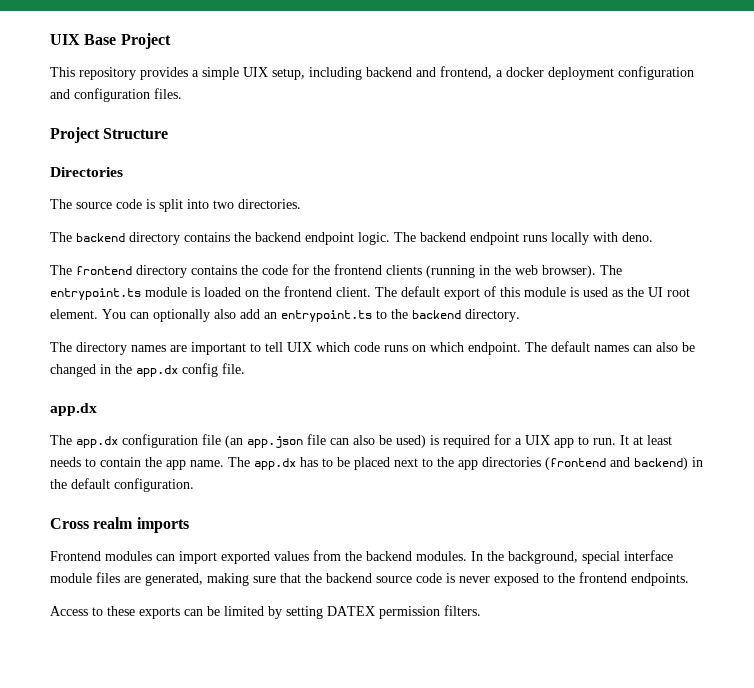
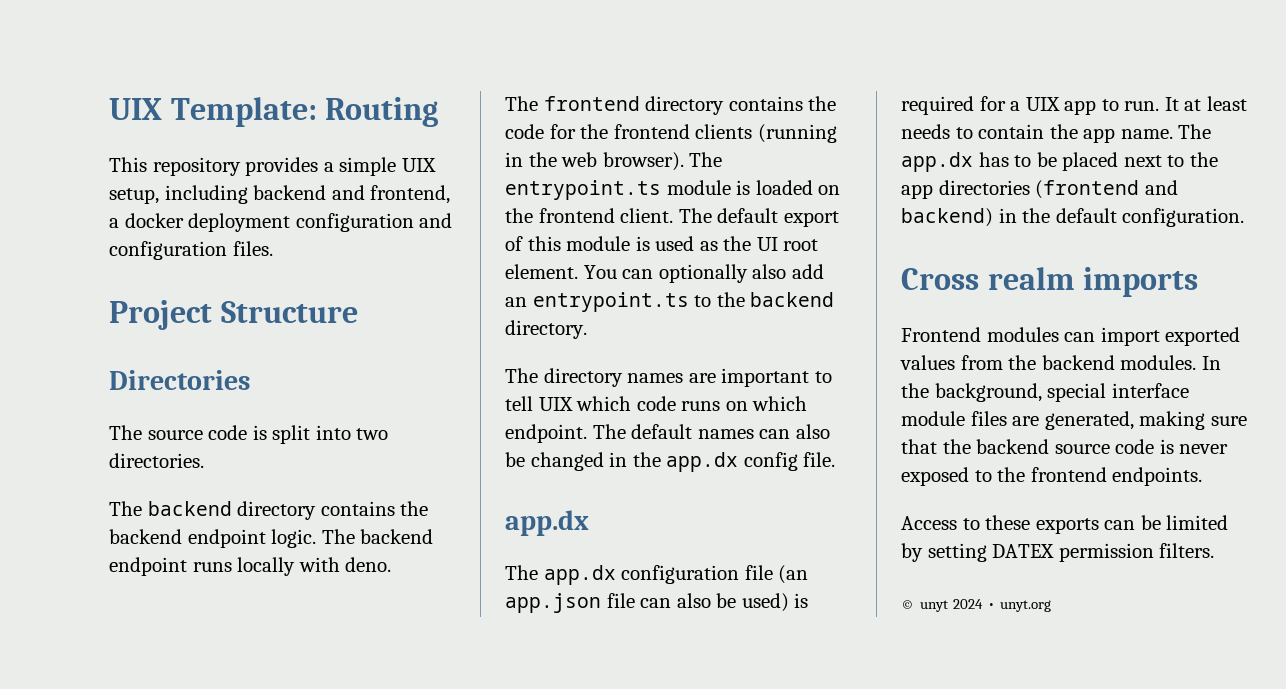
[50,33,171,49] UIX Base Project -> [109,97,439,127] UIX Template: Routing
(481, 610) none -> [901,599,1052,612] // © unyt 2024 • unyt.org

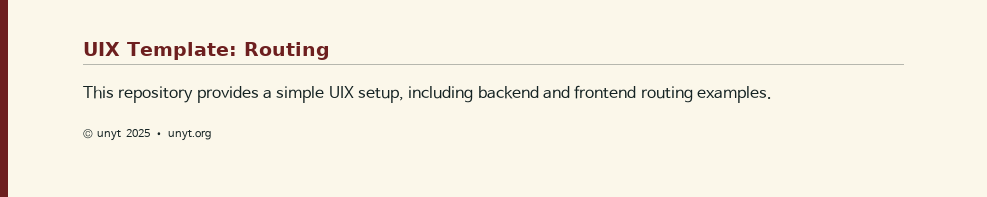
[370,185,451,204] [109,213,453,232] [109,241,273,260] [109,300,358,330] [109,370,250,390] [109,425,389,444] [109,453,204,468] [109,501,429,520] [109,529,434,548] [109,557,392,576] [505,96,837,115] [505,124,837,143] [505,152,723,171] [505,180,841,200] [505,208,839,227] [505,236,819,251] [505,264,824,283] [505,292,835,312] [505,320,587,339] [505,368,832,387] [505,396,808,411] [505,424,830,443] [505,452,836,472] [505,510,589,536] [505,565,809,585] [505,593,809,613] [901,96,1247,115] [901,124,1212,143] [901,152,1218,172] [901,180,1178,199] [901,208,1245,227] [901,267,1199,297] [901,327,1241,346] [900,355,1221,370] [901,383,1189,402] [901,411,1247,430] [901,439,1229,454] [901,467,1203,486] [901,515,1229,534] [901,543,1215,562] frontend, a docker deployment configuration and configuration files. // Project Structure // Directories // The source code is split into two directories. // The backend directory contains the backend endpoint logic. The backend endpoint runs locally with deno. // The frontend directory contains the code for the frontend clients (running in the web browser). The entrypoint.ts module is loaded on the frontend client. The default export of this module is used as the UI root element. You can optionally also add an entrypoint.ts to the backend directory. // The directory names are important to tell UIX which code runs on which endpoint. The default names can also be changed in the app.dx config file. // app.dx // The app.dx configuration file (an app.json file can also be used) is required for a UIX app to run. It at least needs to contain the app name. The app.dx has to be placed next to the app directories (frontend and backend) in the default configuration. // Cross realm imports // Frontend modules can import exported values from the backend modules. In the background, special interface module files are generated, making sure that the backend source code is never exposed to the frontend endpoints. // Access to these exports can be limited by setting DATEX permission filters. -> [574,85,772,103] frontend routing examples.
[953,599,984,609] 2024 -> [125,129,150,137] 2025

